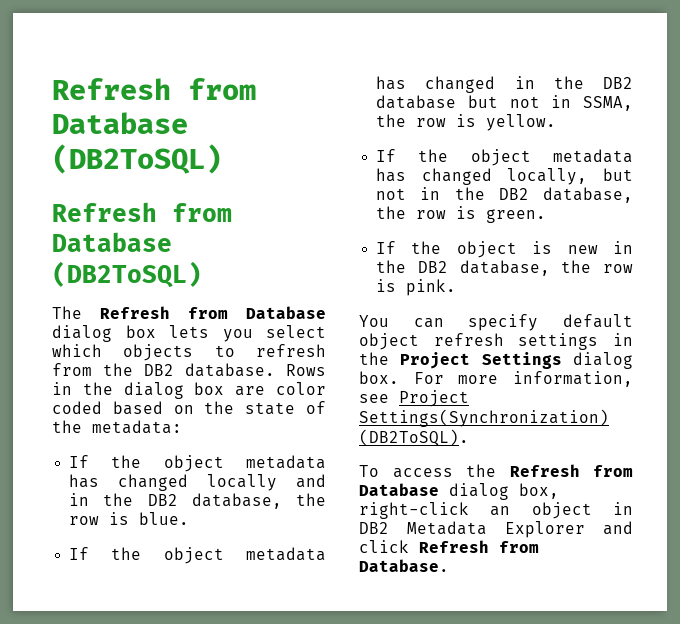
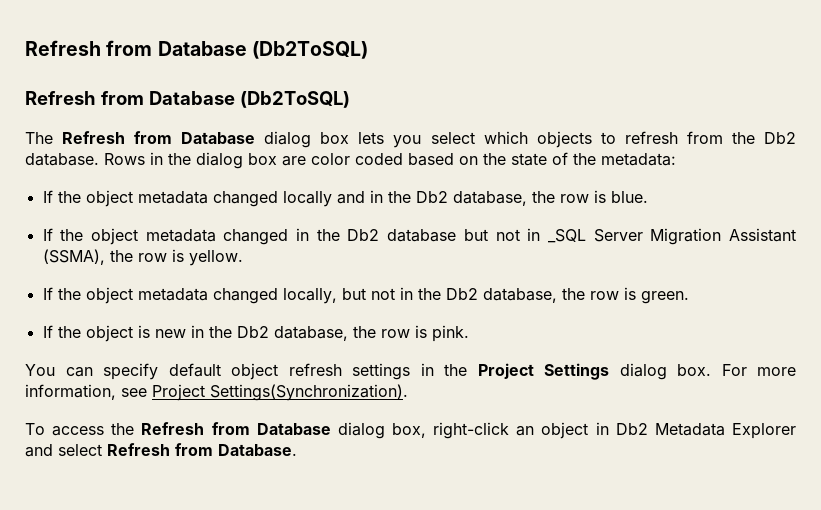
[52,78,256,100] [52,112,188,134] [52,144,222,174] [52,202,232,222] [52,232,172,252] [52,261,202,288] Refresh from Database (DB2ToSQL) // Refresh from Database (DB2ToSQL) -> [25,40,368,59] [25,91,350,108] Refresh from Database (Db2ToSQL) // Refresh from Database (Db2ToSQL)
[144,364,174,376] DB2 -> [764,132,797,144] Db2
[69,474,100,488] has -> (208, 197) none
[147,494,178,506] DB2 -> [415,191,448,203] Db2
[376,76,407,90] has -> (216, 235) none
[603,77,633,89] DB2 -> [347,229,380,241] Db2
[583,96,633,111] SSMA, -> [547,228,797,245] [42,249,105,265] _SQL Server Migration Assistant (SSMA),
[376,168,407,182] has -> (208, 294) none
[498,188,529,200] DB2 -> [445,288,478,300] Db2
[417,261,448,273] DB2 -> [236,326,269,338] Db2
[359,409,609,427] [359,429,469,446] Settings(Synchronization) (DB2ToSQL). -> [210,384,408,401] Settings(Synchronization).
[359,522,389,534] DB2 -> [615,423,648,435] Db2
[359,540,409,553] click -> [58,444,102,456] select

